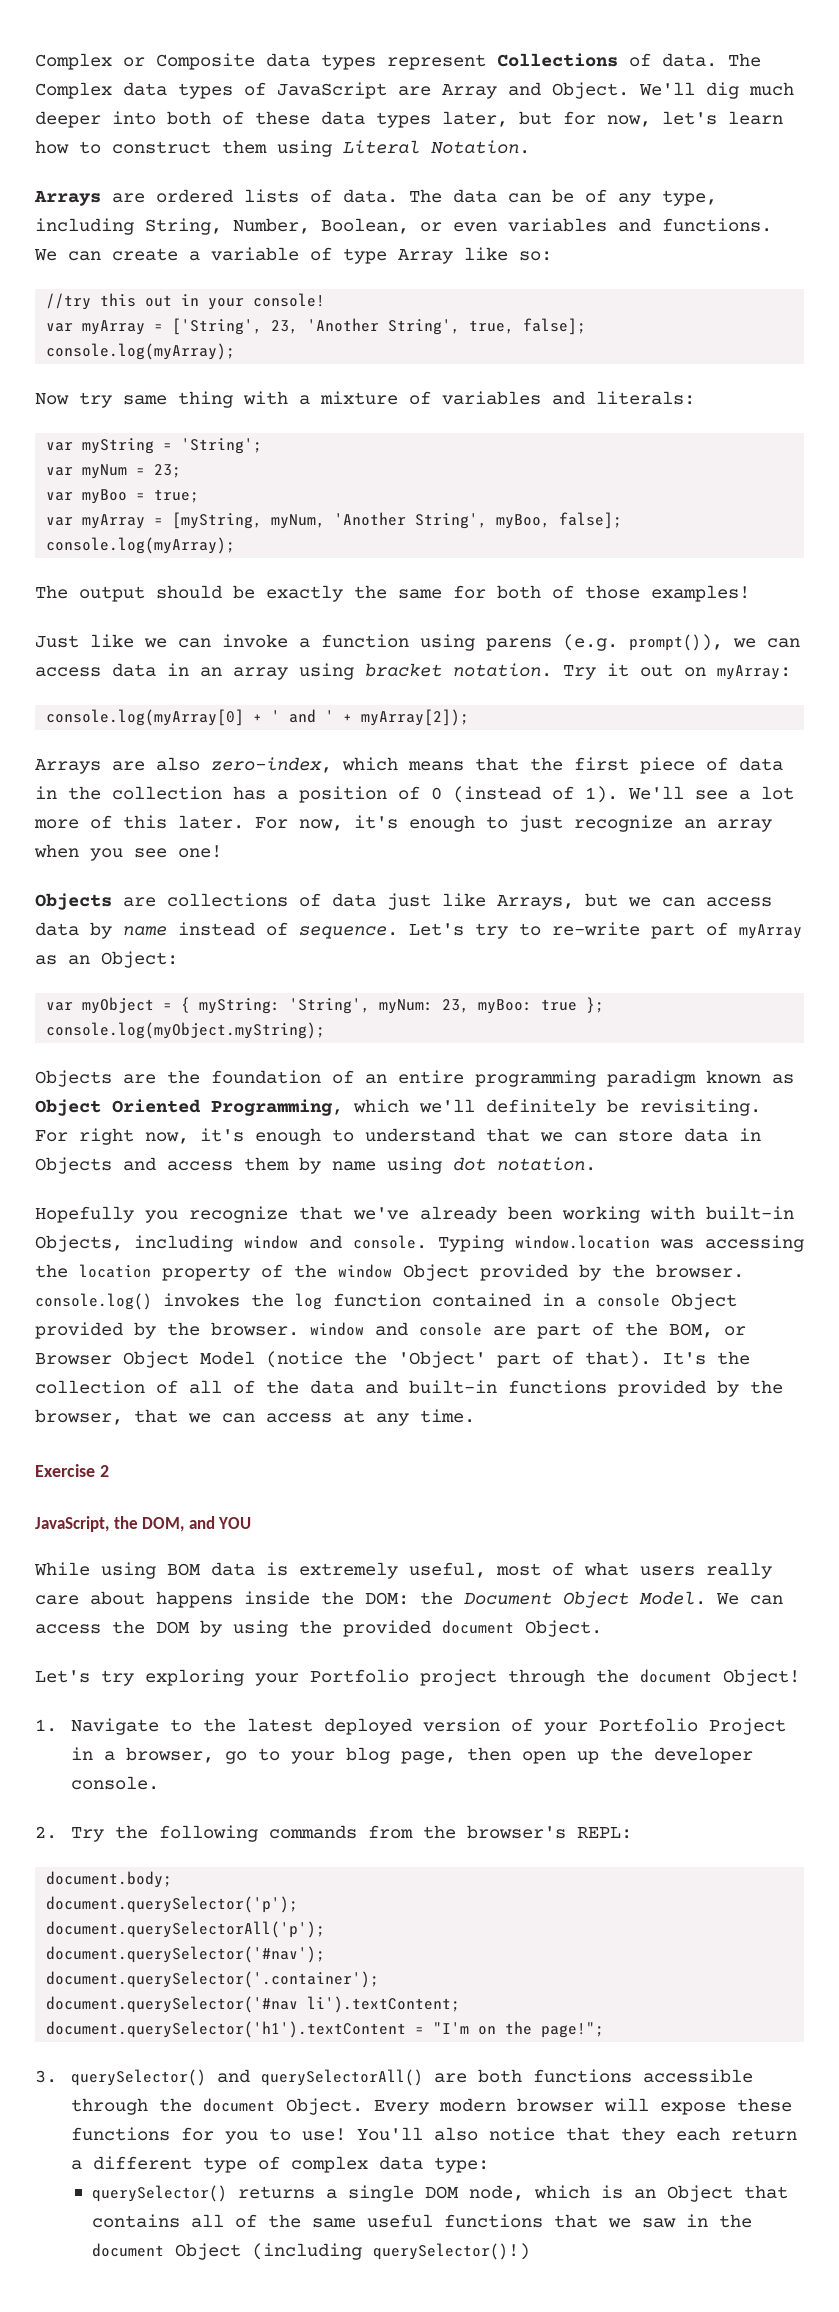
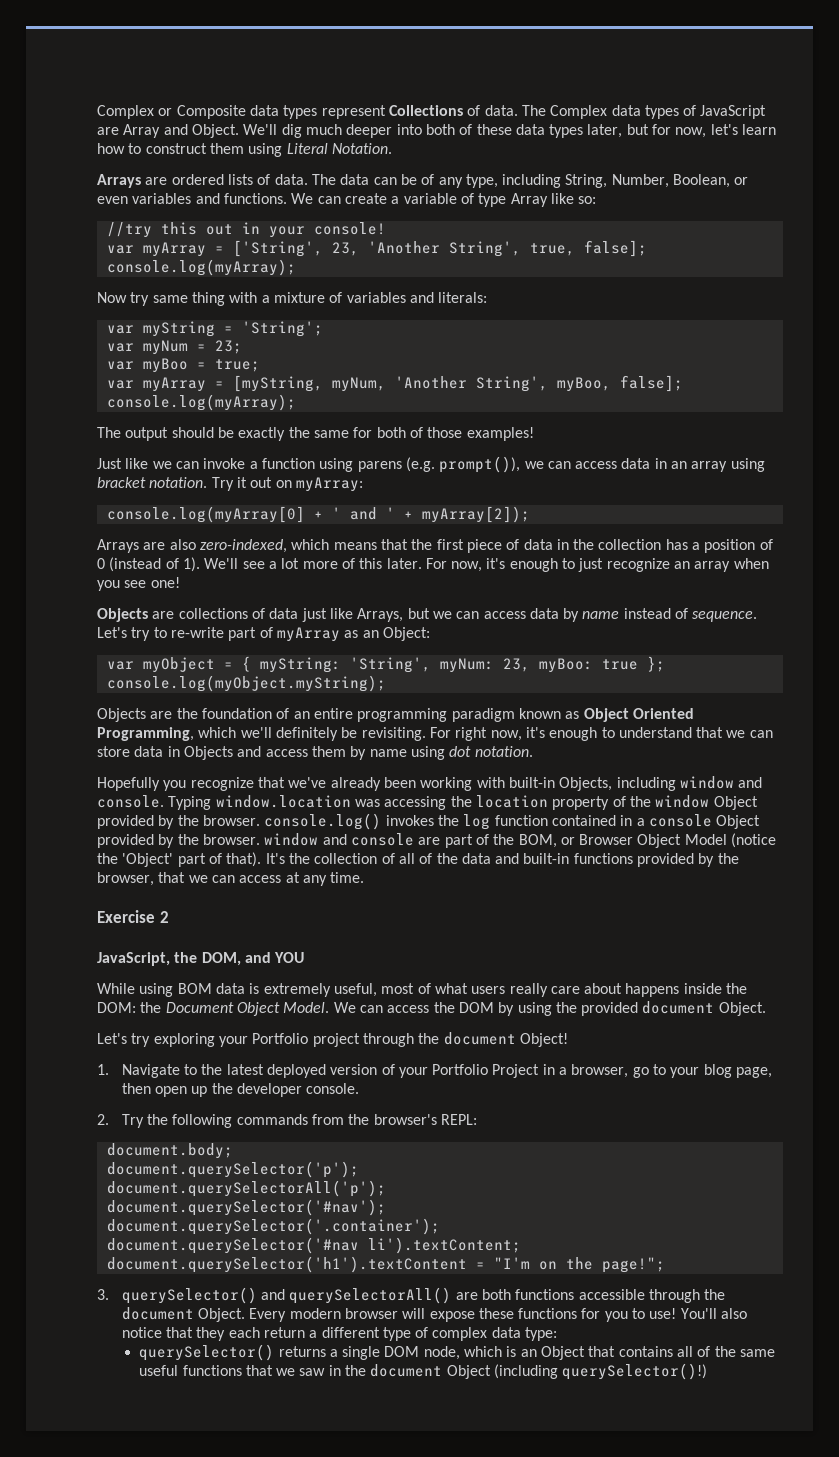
[211,757,332,773] zero-index, -> [199,539,287,553] zero-indexed,

